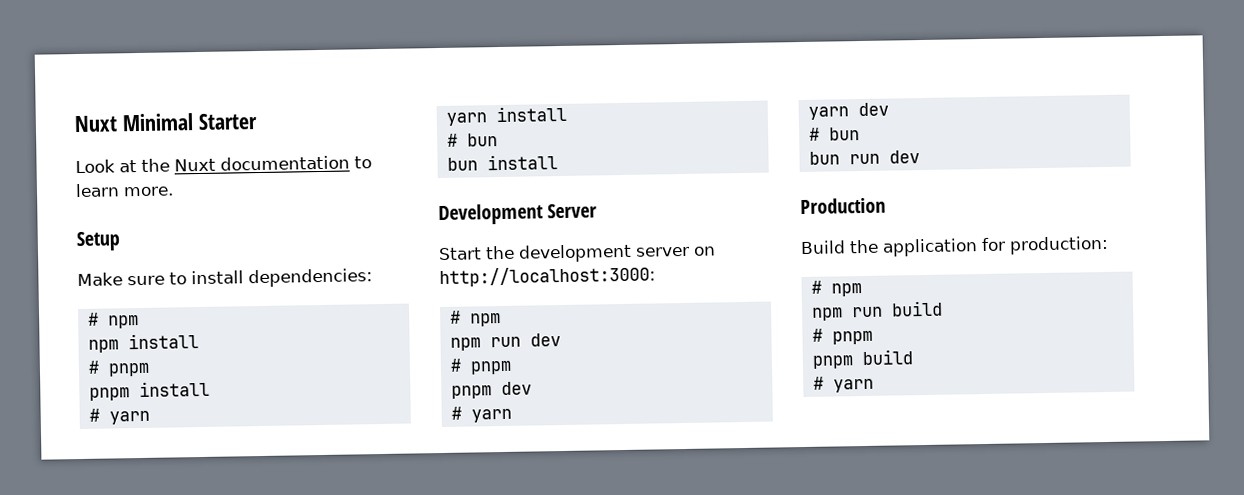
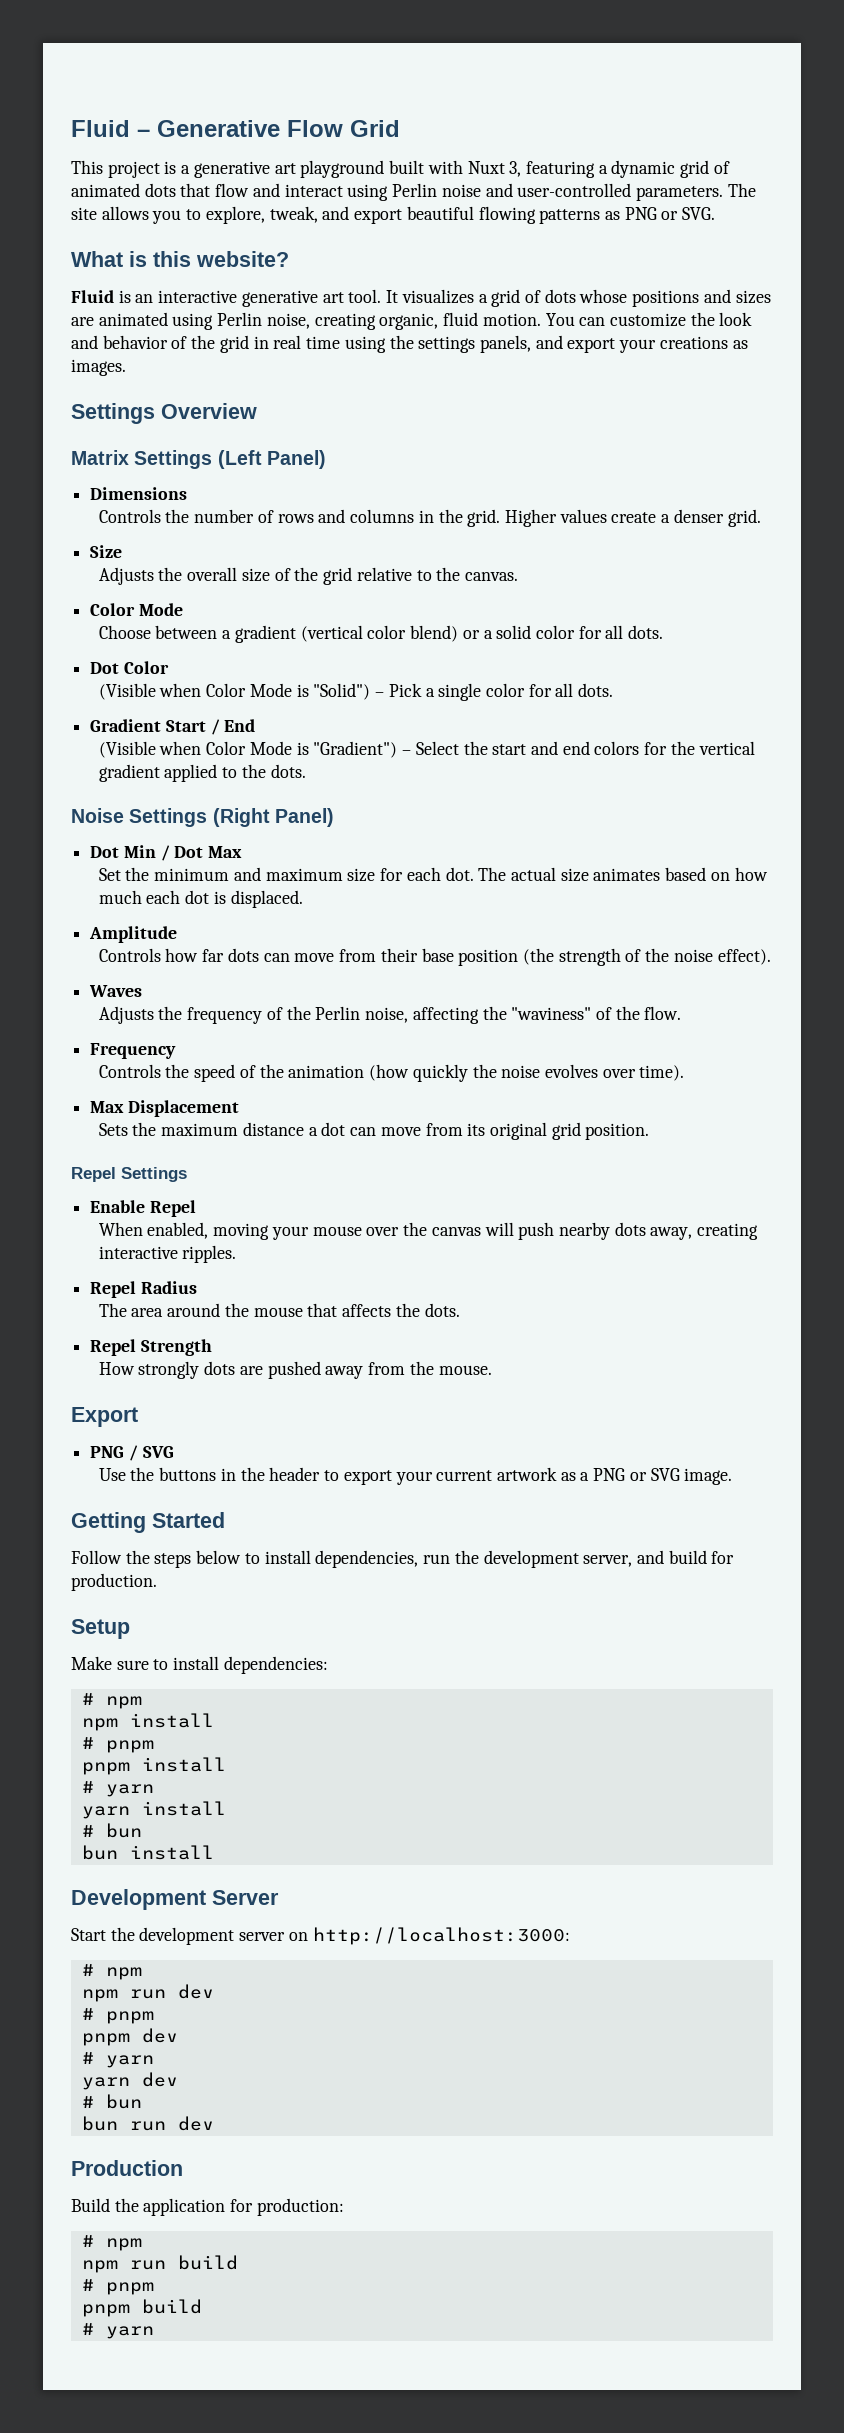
[74,113,257,133] [75,155,372,174] [75,183,174,198] Nuxt Minimal Starter // Look at the Nuxt documentation to learn more. -> [71,120,400,137] [71,160,730,178] [71,183,756,201] [71,206,716,224] [71,251,289,267] [71,289,771,307] [71,312,753,330] [71,335,748,353] [71,359,126,376] [71,403,257,424] [71,450,326,469] [90,487,188,500] [98,509,761,527] [90,545,123,558] [98,567,518,585] [90,603,183,616] [98,625,664,643] [90,661,169,674] [98,683,614,701] [90,719,256,735] [98,741,755,758] [98,764,306,782] [71,808,334,827] [90,845,243,861] [98,867,768,882] [98,890,303,908] [89,926,178,943] [98,948,771,966] [89,985,143,997] [98,1006,682,1024] [90,1043,177,1059] [98,1064,685,1082] [90,1100,239,1117] [98,1122,650,1140] [71,1167,187,1182] [90,1200,196,1217] [98,1222,759,1240] [98,1245,237,1263] [90,1281,197,1298] [98,1303,460,1317] [90,1339,212,1356] [98,1361,492,1379] [71,1407,138,1427] [90,1445,174,1461] [98,1467,733,1485] [71,1512,225,1533] [71,1550,735,1568] [71,1573,157,1591] Fluid – Generative Flow Grid // This project is a generative art playground built with Nuxt 3, featuring a dynamic grid of animated dots that flow and interact using Perlin noise and user-controlled parameters. The site allows you to explore, tweak, and export beautiful flowing patterns as PNG or SVG. // What is this website? // Fluid is an interactive generative art tool. It visualizes a grid of dots whose positions and sizes are animated using Perlin noise, creating organic, fluid motion. You can customize the look and behavior of the grid in real time using the settings panels, and export your creations as images. // Settings Overview // Matrix Settings (Left Panel) // Dimensions // Controls the number of rows and columns in the grid. Higher values create a denser grid. // Size // Adjusts the overall size of the grid relative to the canvas. // Color Mode // Choose between a gradient (vertical color blend) or a solid color for all dots. // Dot Color // (Visible when Color Mode is "Solid") – Pick a single color for all dots. // Gradient Start / End // (Visible when Color Mode is "Gradient") – Select the start and end colors for the vertical gradient applied to the dots. // Noise Settings (Right Panel) // Dot Min / Dot Max // Set the minimum and maximum size for each dot. The actual size animates based on how much each dot is displaced. // Amplitude // Controls how far dots can move from their base position (the strength of the noise effect). // Waves // Adjusts the frequency of the Perlin noise, affecting the "waviness" of the flow. // Frequency // Controls the speed of the animation (how quickly the noise evolves over time). // Max Displacement // Sets the maximum distance a dot can move from its original grid position. // Repel Settings // Enable Repel // When enabled, moving your mouse over the canvas will push nearby dots away, creating interactive ripples. // Repel Radius // The area around the mouse that affects the dots. // Repel Strength // How strongly dots are pushed away from the mouse. // Export // PNG / SVG // Use the buttons in the header to export your current artwork as a PNG or SVG image. // Getting Started // Follow the steps below to install dependencies, run the development server, and build for production.

